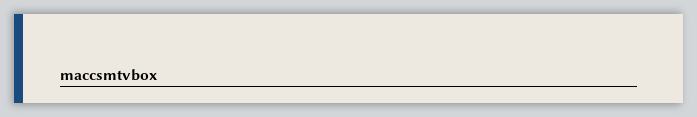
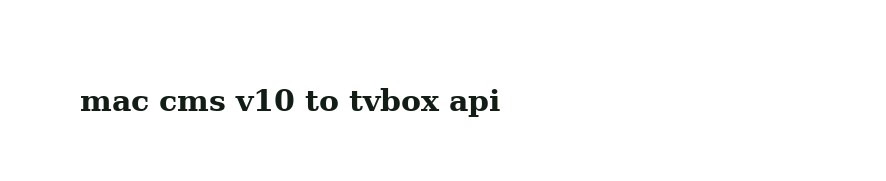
[60,69,157,81] maccsmtvbox -> [80,88,500,117] mac cms v10 to tvbox api

